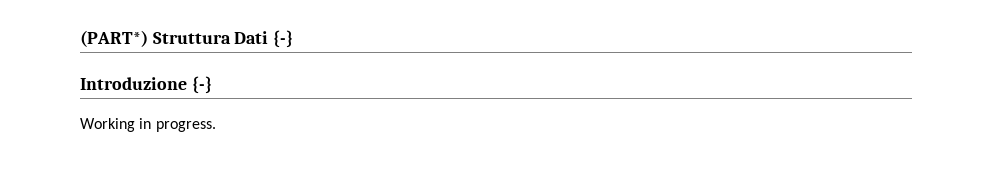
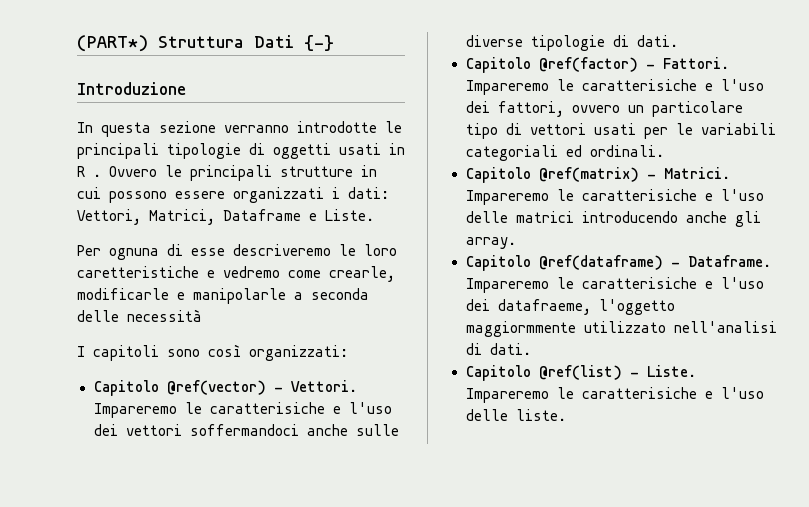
[191,76,212,94] [80,118,216,132] {-} // Working in progress. -> [77,121,402,137] [77,143,405,159] [77,165,377,181] [77,187,389,203] [77,209,374,225] [77,244,397,260] [77,266,395,282] [77,288,369,304] [77,309,202,322] [77,344,348,361] [93,380,357,396] [93,402,392,418] [93,424,399,436] [465,35,678,51] [465,57,729,73] [465,79,764,95] [465,101,743,117] [465,123,776,139] [465,145,664,161] [465,167,730,183] [465,189,764,205] [465,211,761,227] [465,237,516,249] [465,255,771,271] [465,277,764,293] [465,299,675,315] [465,321,777,337] [465,343,531,355] [465,365,696,381] [465,387,764,403] [465,409,566,421] // In questa sezione verranno introdotte le principali tipologie di oggetti usati in R . Ovvero le principali strutture in cui possono essere organizzati i dati: Vettori, Matrici, Dataframe e Liste. // Per ognuna di esse descriveremo le loro caretteristiche e vedremo come crearle, modificarle e manipolarle a seconda delle necessità // I capitoli sono così organizzati: // Capitolo @ref(vector) - Vettori. Impareremo le caratterisiche e l'uso dei vettori soffermandoci anche sulle diverse tipologie di dati. // Capitolo @ref(factor) - Fattori. Impareremo le caratterisiche e l'uso dei fattori, ovvero un particolare tipo di vettori usati per le variabili categoriali ed ordinali. // Capitolo @ref(matrix) - Matrici. Impareremo le caratterisiche e l'uso delle matrici introducendo anche gli array. // Capitolo @ref(dataframe) - Dataframe. Impareremo le caratterisiche e l'uso dei datafraeme, l'oggetto maggiormmente utilizzato nell'analisi di dati. // Capitolo @ref(list) - Liste. Impareremo le caratterisiche e l'uso delle liste.

